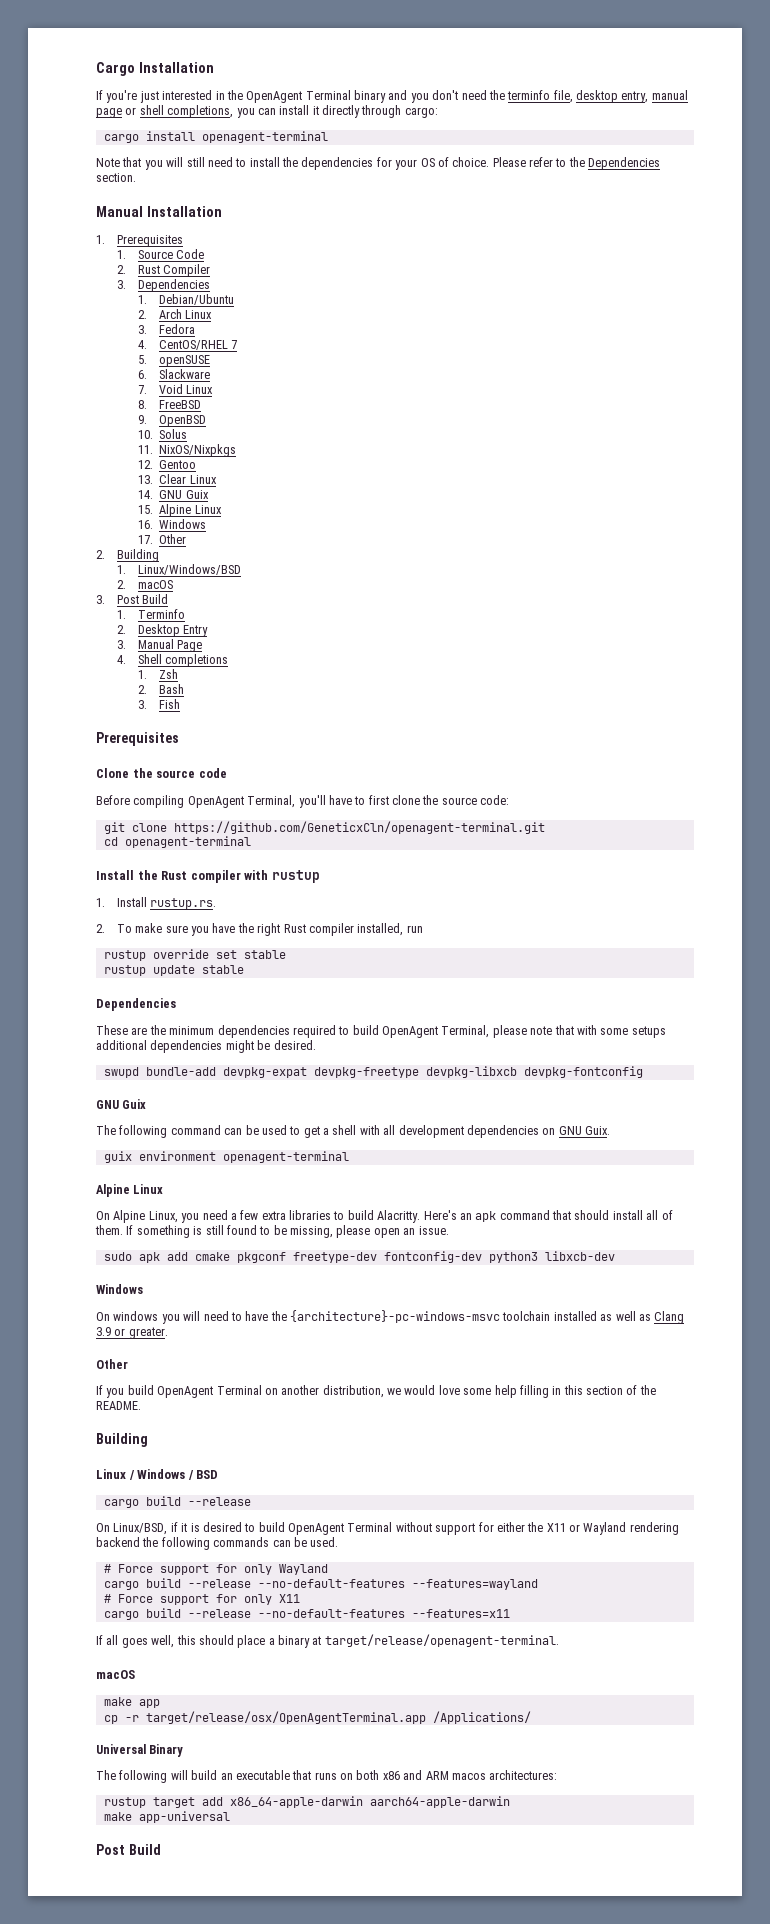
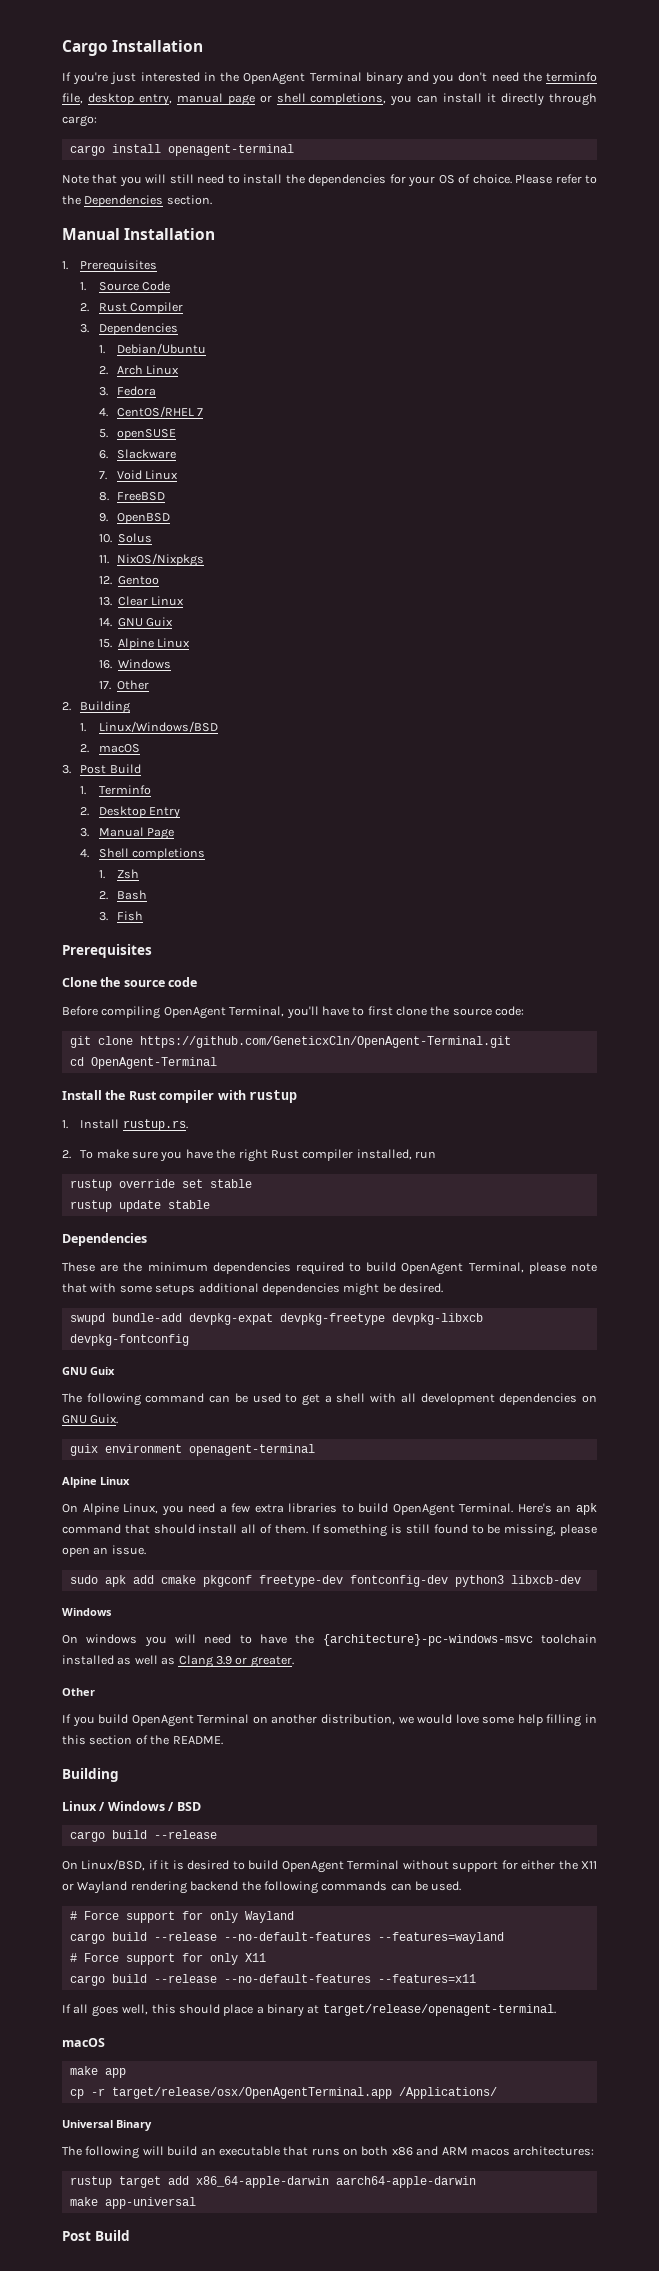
[173,821,545,834] https://github.com/GeneticxCln/openagent-terminal.git -> [139,1036,511,1048] https://github.com/GeneticxCln/OpenAgent-Terminal.git
[124,836,251,848] openagent-terminal -> [90,1057,217,1069] OpenAgent-Terminal
[377,1210,421,1223] Alacritty. -> [392,1503,514,1516] OpenAgent Terminal.

